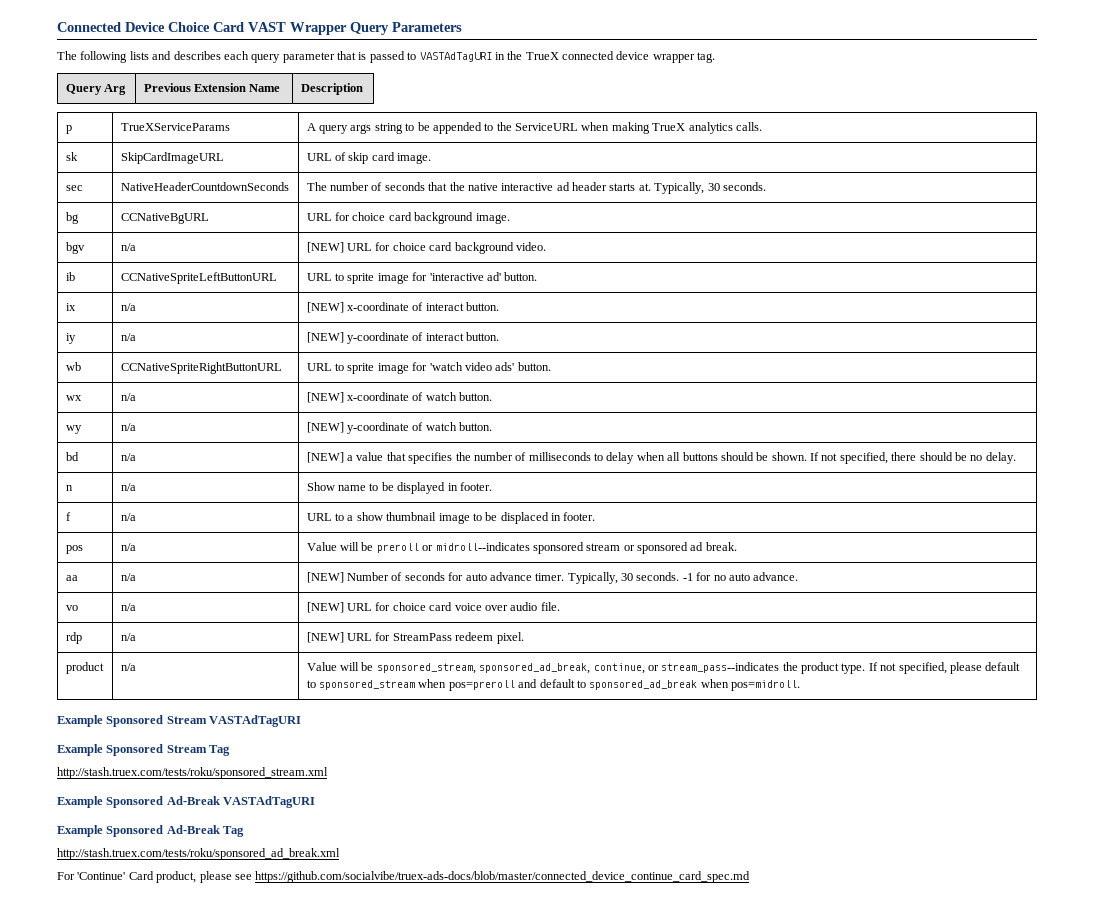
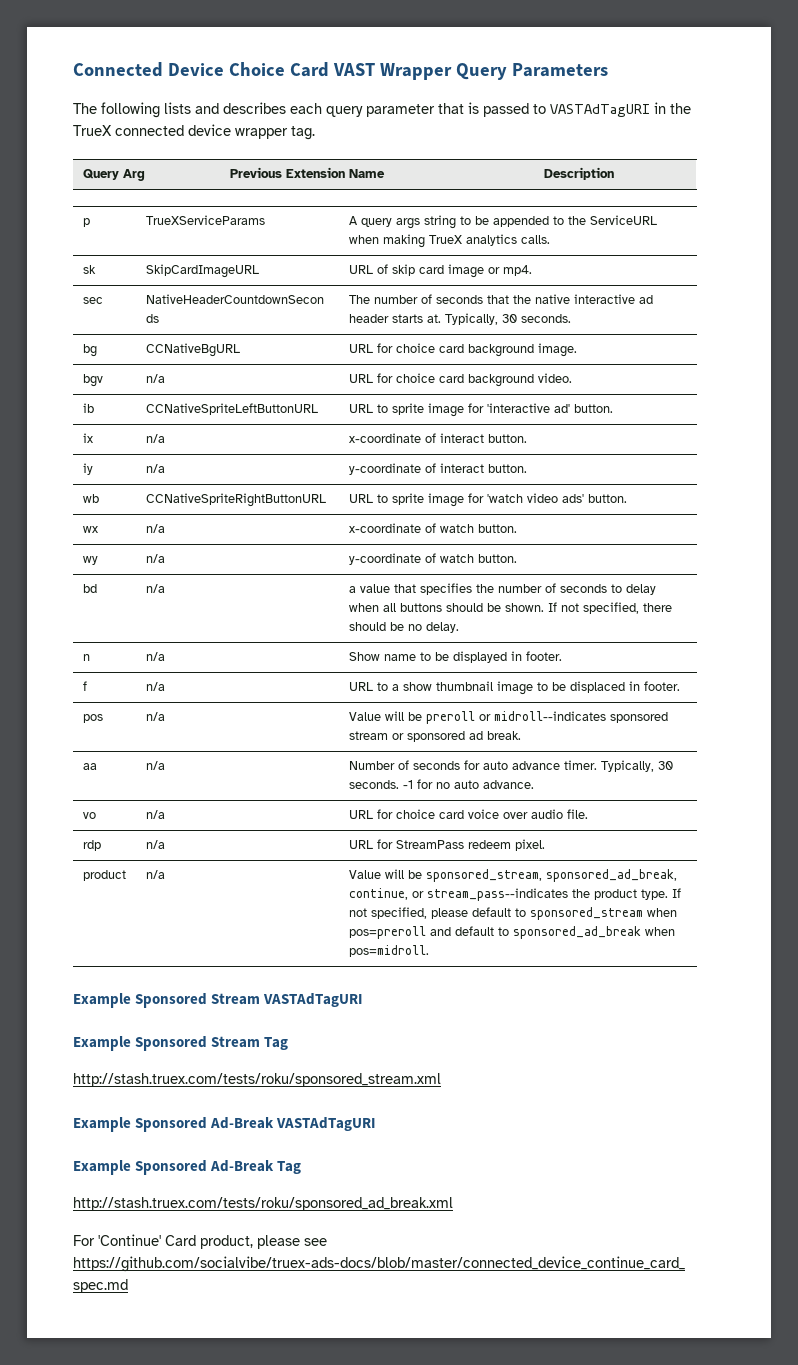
[397,153,432,164] image. -> [447,264,532,278] image or mp4.
[306,242,344,253] [NEW] -> (165, 378) none
[306,302,344,313] [NEW] -> (165, 438) none
[306,332,344,343] [NEW] -> (165, 468) none
[306,392,344,403] [NEW] -> (165, 528) none
[306,422,344,433] [NEW] -> (165, 558) none
[306,452,344,463] [NEW] -> (165, 588) none
[528,452,591,461] milliseconds -> [559,584,607,593] seconds
[306,572,344,583] [NEW] -> (165, 765) none
[306,602,344,613] [NEW] -> (165, 814) none
[306,632,344,643] [NEW] -> (165, 844) none

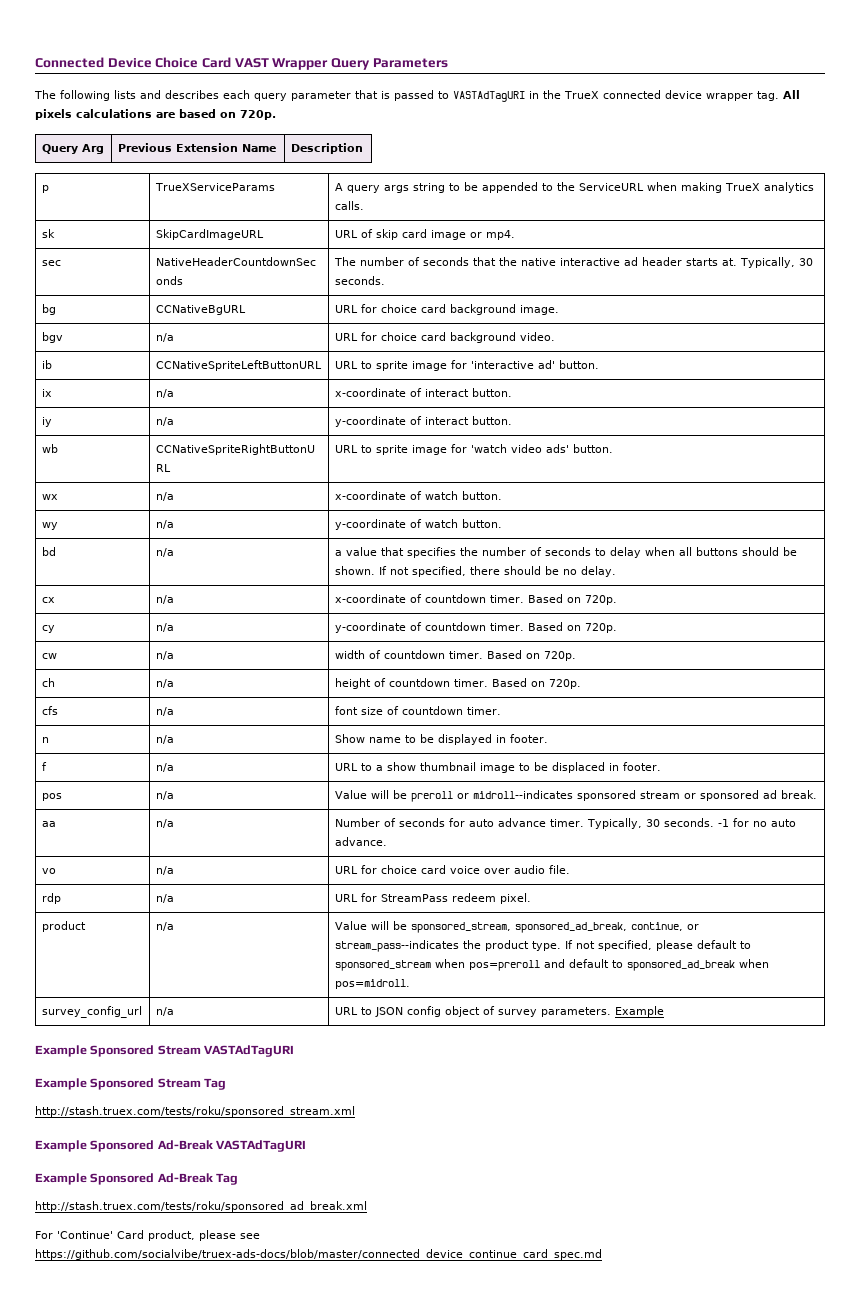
(315, 133) none -> [782,90,800,99] [35,109,276,120] All pixels calculations are based on 720p.
(459, 627) none -> [41,597,55,603] [155,595,174,604] [334,594,617,605] [41,625,55,633] [155,623,174,632] [334,622,617,633] [41,653,57,659] [155,651,174,660] [334,650,576,661] [41,678,55,687] [155,679,174,688] [334,678,581,689] [41,706,58,715] [155,707,174,716] [334,706,501,715] // cx | n/a | x-coordinate of countdown timer. Based on 720p. // cy | n/a | y-coordinate of countdown timer. Based on 720p. // cw | n/a | width of countdown timer. Based on 720p. // ch | n/a | height of countdown timer. Based on 720p. // cfs | n/a | font size of countdown timer.
(429, 951) none -> [41,1006,142,1018] [155,1007,174,1016] [334,1006,664,1017] // survey_config_url | n/a | URL to JSON config object of survey parameters. Example

